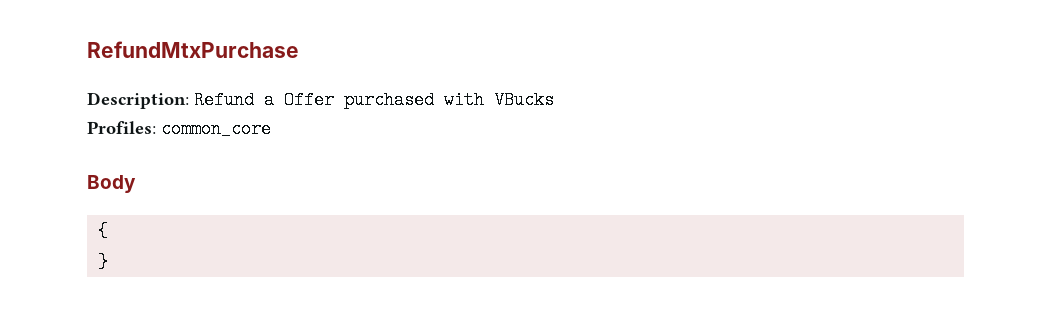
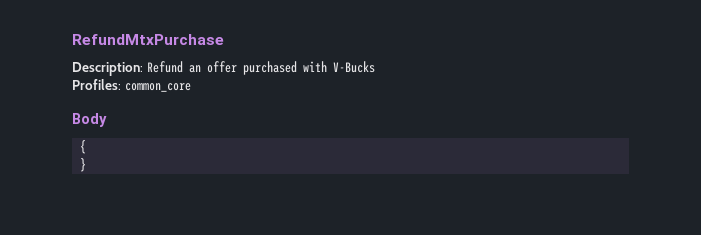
[264,91,334,109] a Offer -> [188,61,237,73] an offer
[494,91,554,109] VBucks -> [332,61,375,73] V-Bucks

